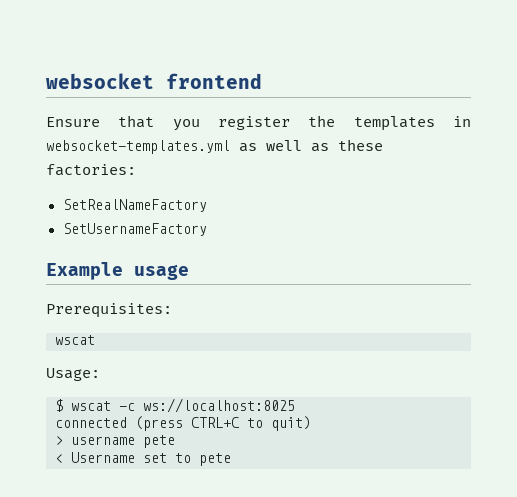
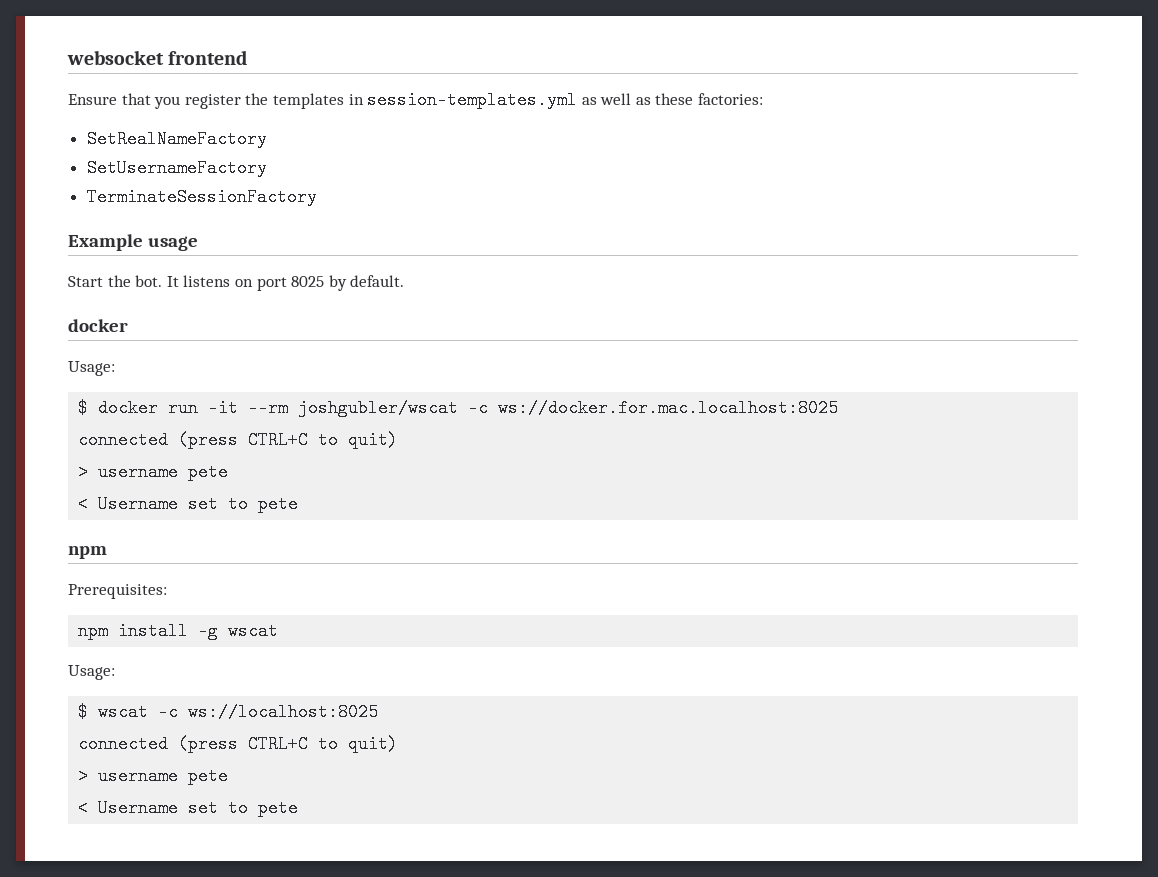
[46,140,230,154] websocket-templates.yml -> [367,91,578,109] session-templates.yml
(207, 229) none -> [86,188,317,206] // TerminateSessionFactory
[46,303,172,318] Prerequisites: // -> [68,275,405,291] [68,319,128,332] [68,361,115,376] [78,399,839,417] [78,431,399,449] [78,463,229,481] [78,495,299,513] [68,546,107,559] [68,584,167,599] [78,622,219,640] Start the bot. It listens on port 8025 by default. // docker // Usage: // $ docker run -it --rm joshgubler/wscat -c ws://docker.for.mac.localhost:8025 // connected (press CTRL+C to quit) // > username pete // < Username set to pete // npm // Prerequisites: // npm install -g

